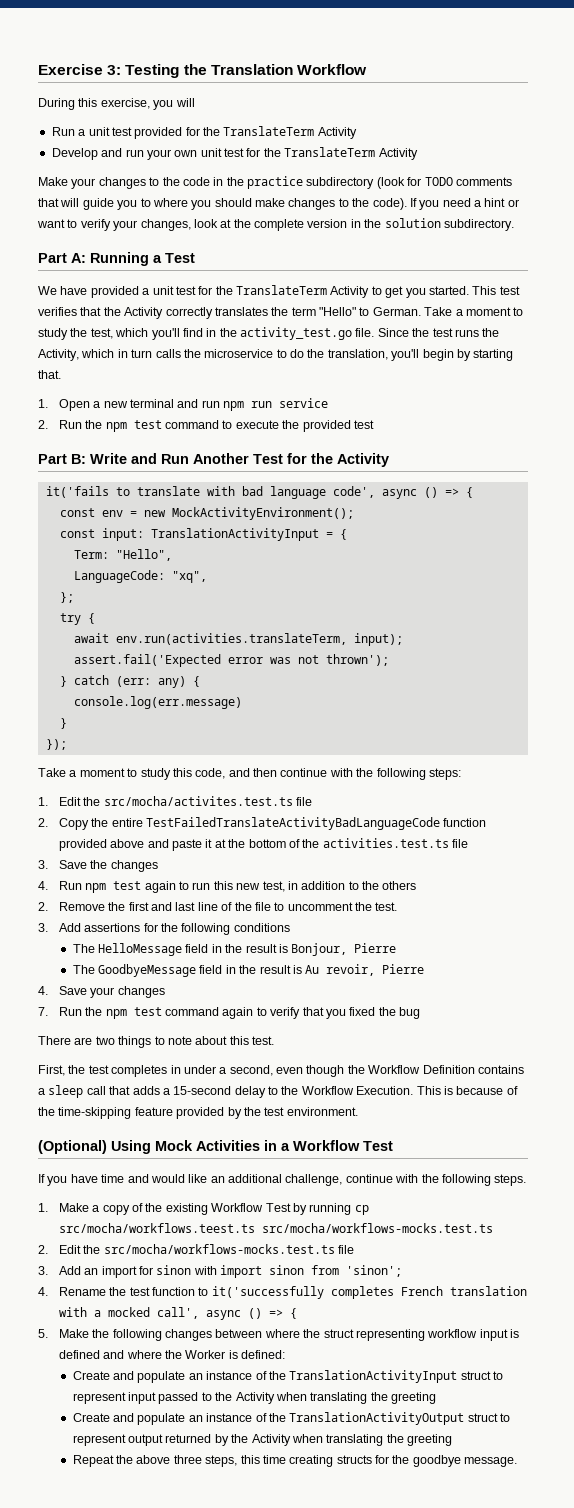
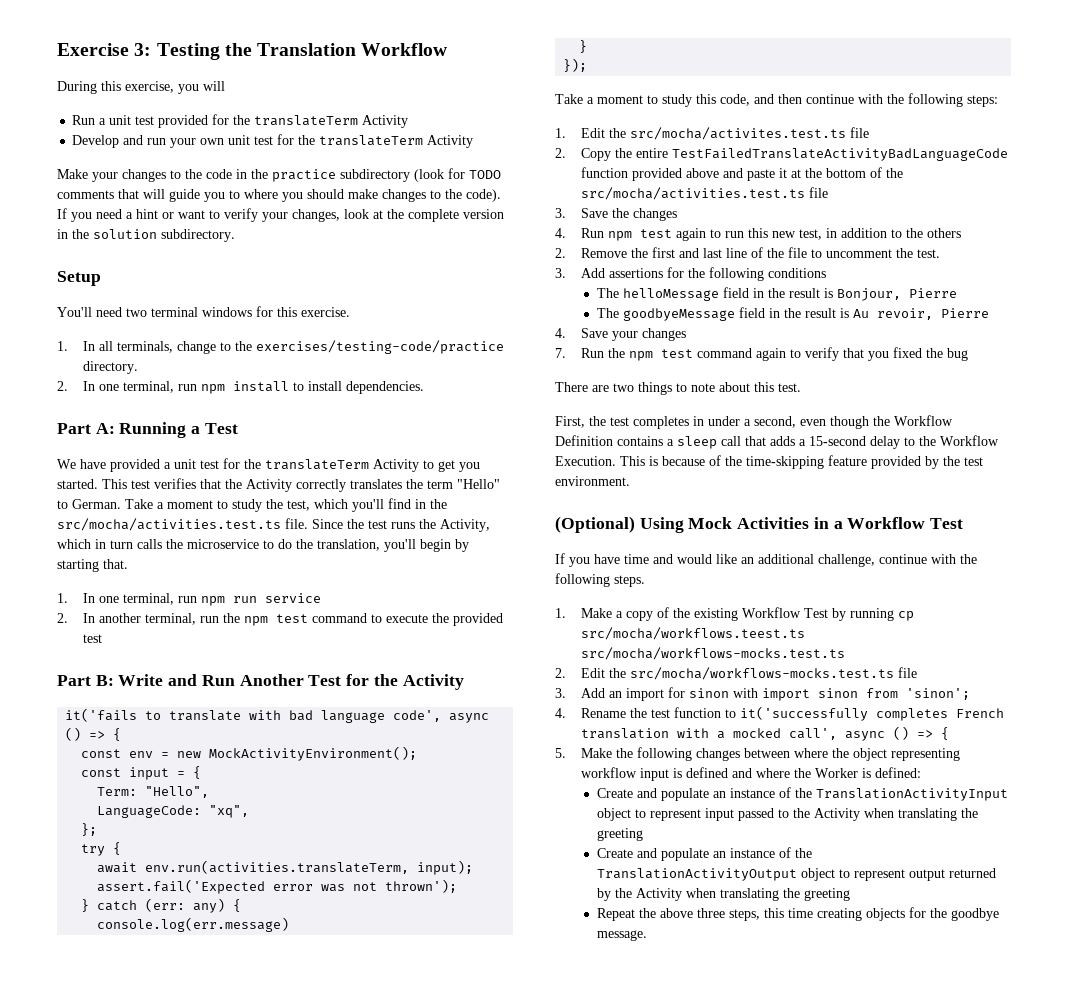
[223,126,315,136] TranslateTerm -> [254,115,359,126] translateTerm
[284,147,376,157] TranslateTerm -> [319,135,424,146] translateTerm
(514, 225) none -> [57,271,101,286] [57,306,350,317] [57,340,505,354] [83,361,139,374] [57,381,425,394] // Setup // You'll need two terminal windows for this exercise. // 1. In all terminals, change to the exercises/testing-code/practice directory. // 2. In one terminal, run npm install to install dependencies.
[236,285,327,295] TranslateTerm -> [265,459,369,470] translateTerm
[240,327,352,340] activity_test.go -> [57,518,281,531] src/mocha/activities.test.ts
[58,399,199,411] Open a new terminal and -> [83,593,175,605] In one terminal,
[58,420,82,429] Run -> [83,613,220,625] In another terminal, run
[101,528,319,541] input: TranslationActivityInput -> [129,767,170,780] input
[322,838,449,848] activities.test.ts -> [581,187,806,200] src/mocha/activities.test.ts
[98,943,183,956] HelloMessage -> [622,288,719,301] helloMessage
[98,964,197,977] GoodbyeMessage -> [622,308,735,321] goodbyeMessage
[323,1329,354,1338] struct -> [853,748,888,761] object
[460,1371,491,1380] struct -> [596,808,631,821] object
[467,1413,498,1422] struct -> [800,868,835,881] object
[336,1455,372,1464] structs -> [865,908,905,921] objects

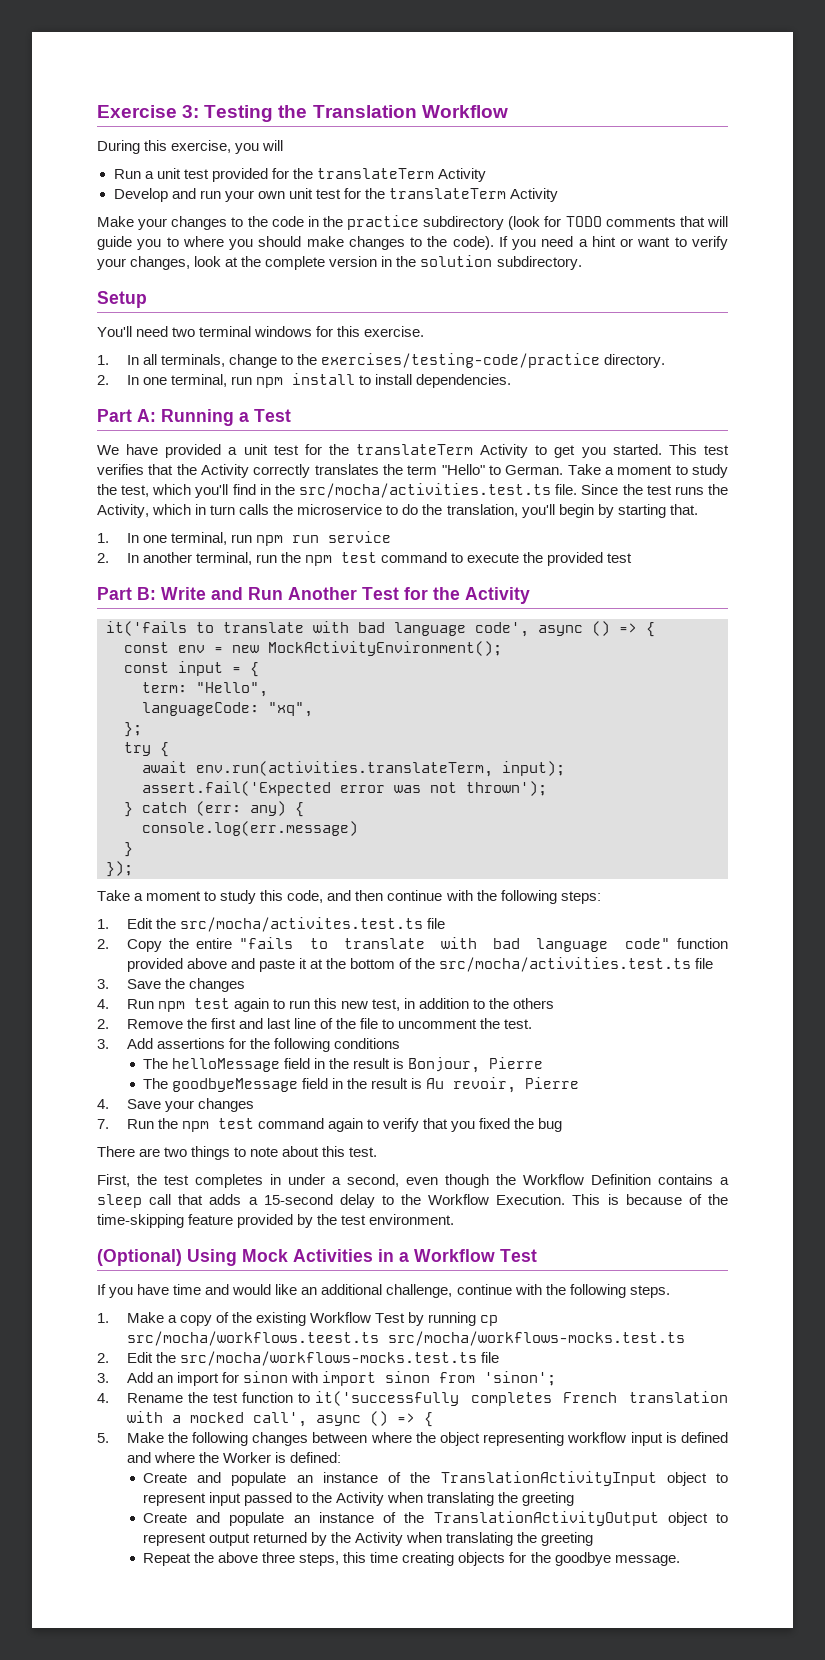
[97,787,138,796] Term: -> [142,682,187,693] term:
[97,805,202,818] LanguageCode: -> [142,702,259,716] languageCode:
[672,148,1009,161] TestFailedTranslateActivityBadLanguageCode -> [239,937,670,952] "fails to translate with bad language code"

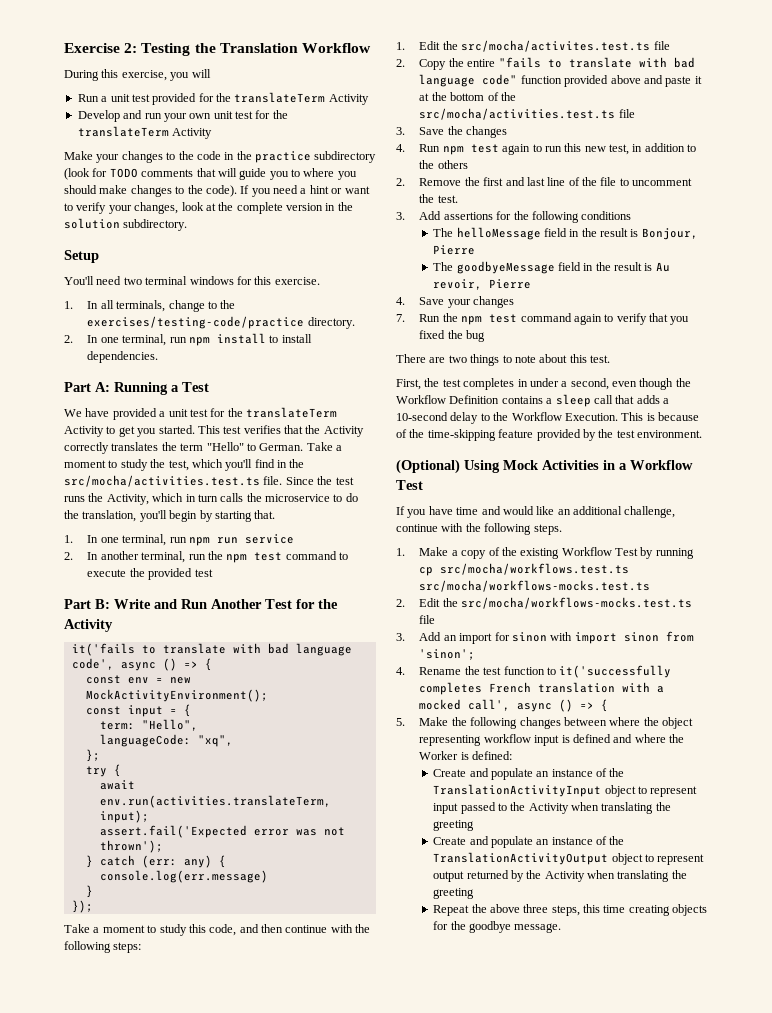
[182,105,200,118] 3: -> [124,43,138,53] 2:
[263,1194,333,1205] 15-second -> [396,412,448,421] 10-second
[126,1331,379,1346] src/mocha/workflows.teest.ts -> [440,563,630,575] src/mocha/workflows.test.ts

